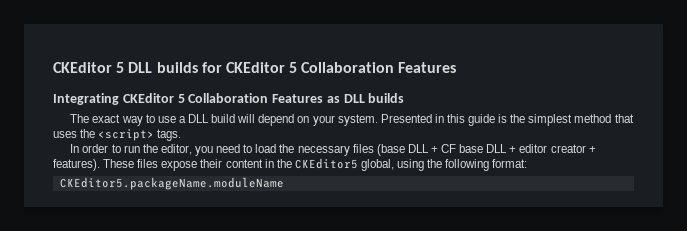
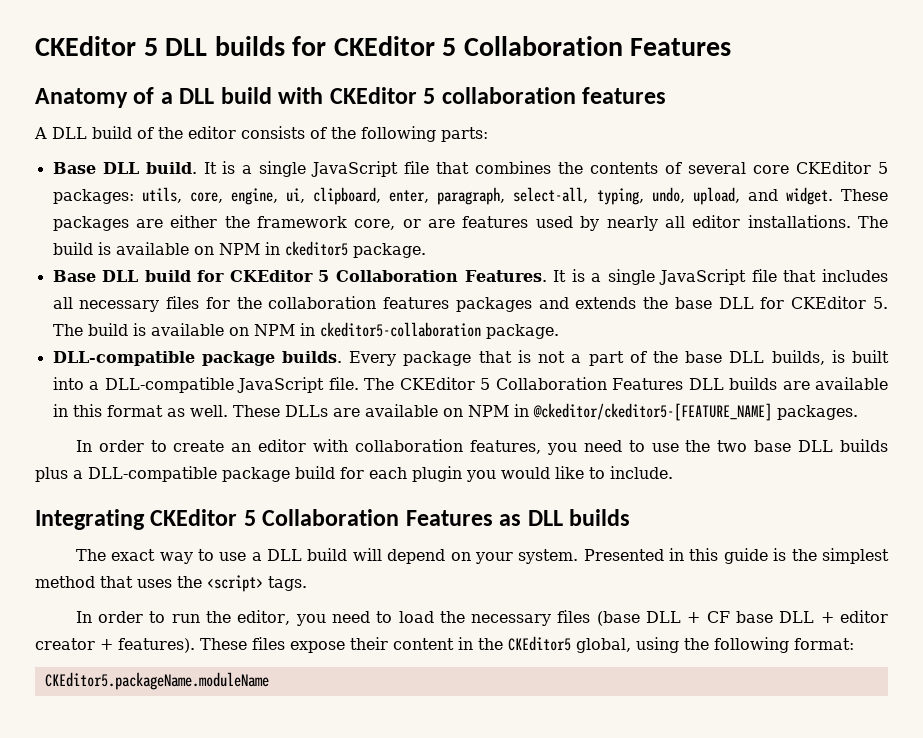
(457, 67) none -> [35,87,667,108] [34,126,488,142] [52,161,889,177] [52,187,889,205] [52,215,889,231] [52,241,426,258] [52,269,889,285] [52,296,888,312] [52,322,559,339] [52,350,889,366] [52,377,888,393] [52,403,858,421] [75,439,888,455] [35,466,673,482] // Anatomy of a DLL build with CKEditor 5 collaboration features // A DLL build of the editor consists of the following parts: // Base DLL build. It is a single JavaScript file that combines the contents of several core CKEditor 5 packages: utils, core, engine, ui, clipboard, enter, paragraph, select-all, typing, undo, upload, and widget. These packages are either the framework core, or are features used by nearly all editor installations. The build is available on NPM in ckeditor5 package. // Base DLL build for CKEditor 5 Collaboration Features. It is a single JavaScript file that includes all necessary files for the collaboration features packages and extends the base DLL for CKEditor 5. The build is available on NPM in ckeditor5-collaboration package. // DLL-compatible package builds. Every package that is not a part of the base DLL builds, is built into a DLL-compatible JavaScript file. The CKEditor 5 Collaboration Features DLL builds are available in this format as well. These DLLs are available on NPM in @ckeditor/ckeditor5-[FEATURE_NAME] packages. // In order to create an editor with collaboration features, you need to use the two base DLL builds plus a DLL-compatible package build for each plugin you would like to include.

